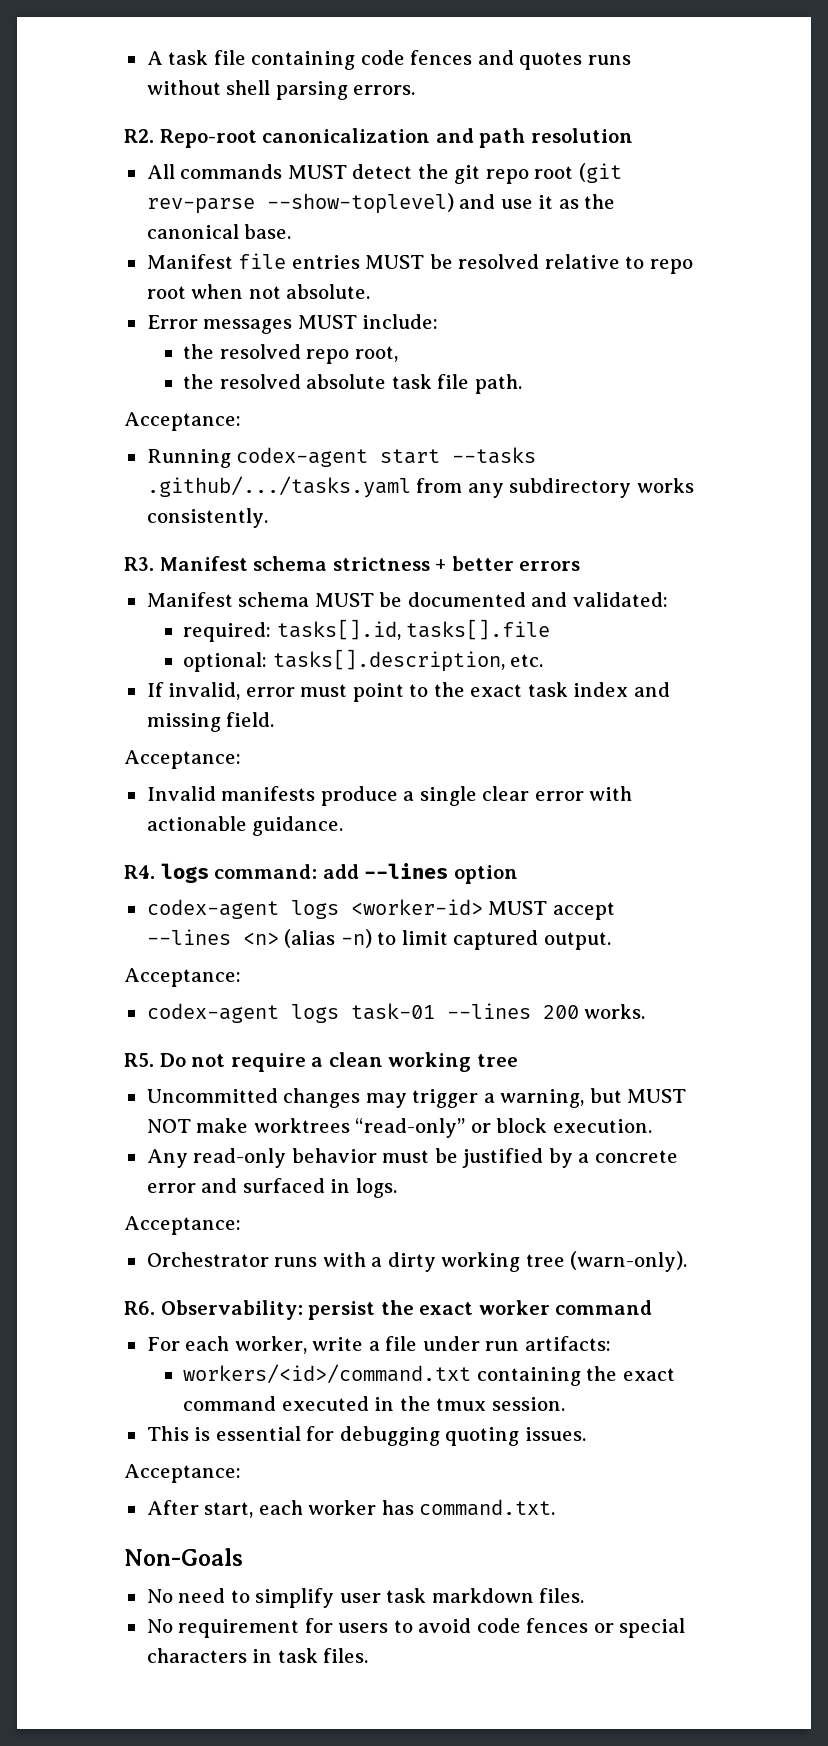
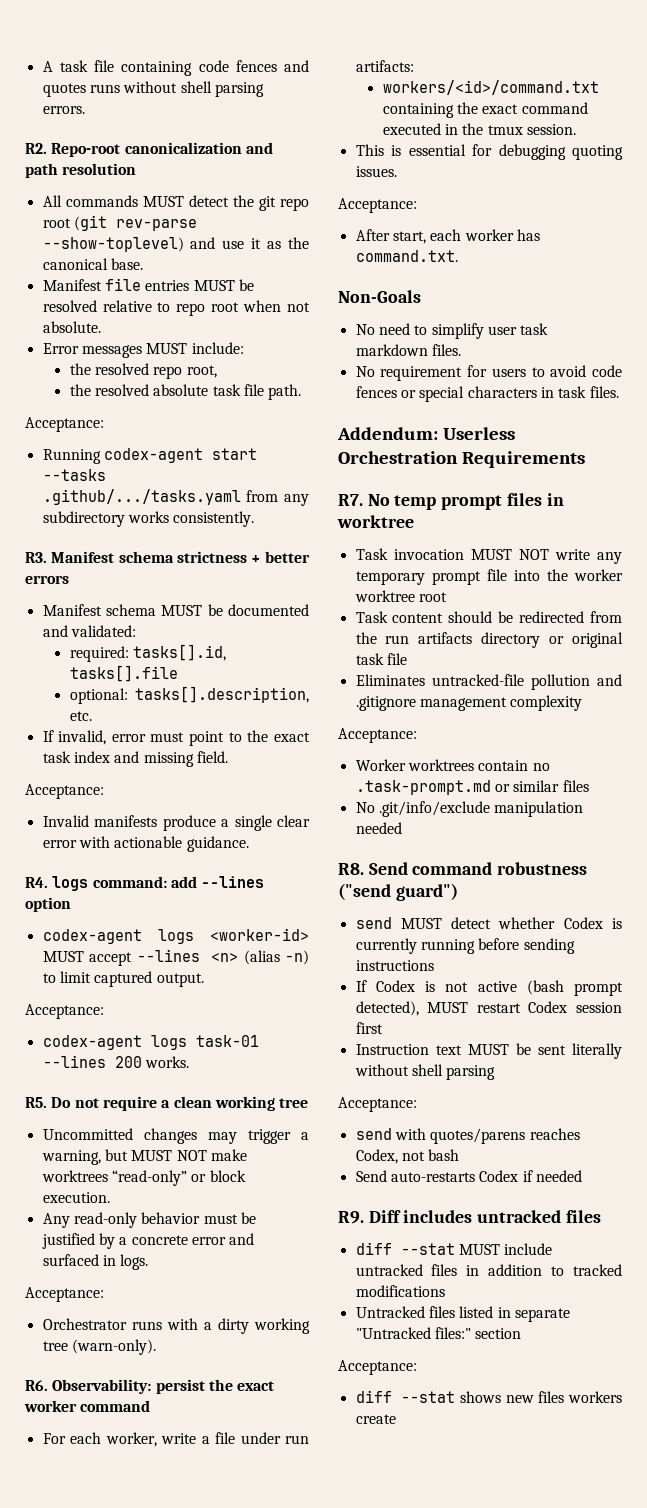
(369, 1655) none -> [337,427,515,440] [338,451,585,468] [338,493,564,510] [337,515,414,528] [355,548,622,564] [355,569,623,585] [354,590,447,602] [355,611,622,623] [355,632,623,648] [355,653,407,665] [355,674,622,690] [355,695,583,711] [338,728,417,743] [355,759,550,771] [355,780,589,795] [355,801,584,817] [355,822,402,834] [338,862,588,875] [338,883,458,901] [355,917,622,929] [355,938,575,954] [355,960,434,971] [355,980,623,996] [355,1001,622,1016] [355,1022,383,1034] [355,1043,622,1059] [354,1064,496,1080] [338,1097,417,1112] [355,1128,580,1144] [355,1149,460,1164] [355,1170,582,1182] [338,1210,601,1224] [355,1242,553,1255] [355,1264,622,1276] [355,1285,445,1297] [355,1306,570,1322] [355,1327,522,1339] [338,1360,417,1375] [355,1390,622,1403] [355,1414,396,1424] // Addendum: Userless Orchestration Requirements // R7. No temp prompt files in worktree // Task invocation MUST NOT write any temporary prompt file into the worker worktree root // Task content should be redirected from the run artifacts directory or original task file // Eliminates untracked-file pollution and .gitignore management complexity // Acceptance: // Worker worktrees contain no .task-prompt.md or similar files // No .git/info/exclude manipulation needed // R8. Send command robustness ("send guard") // send MUST detect whether Codex is currently running before sending instructions // If Codex is not active (bash prompt detected), MUST restart Codex session first // Instruction text MUST be sent literally without shell parsing // Acceptance: // send with quotes/parens reaches Codex, not bash // Send auto-restarts Codex if needed // R9. Diff includes untracked files // diff --stat MUST include untracked files in addition to tracked modifications // Untracked files listed in separate "Untracked files:" section // Acceptance: // diff --stat shows new files workers create

